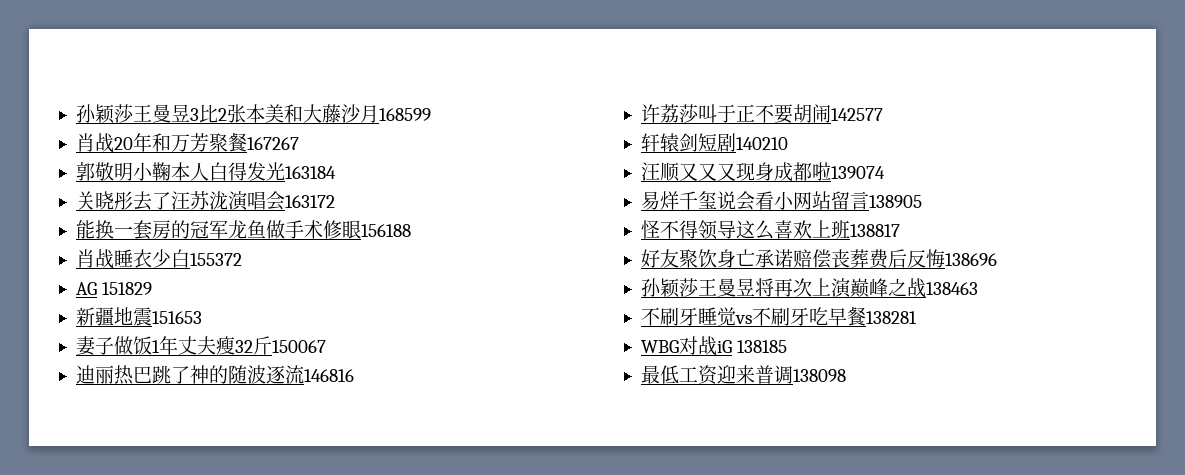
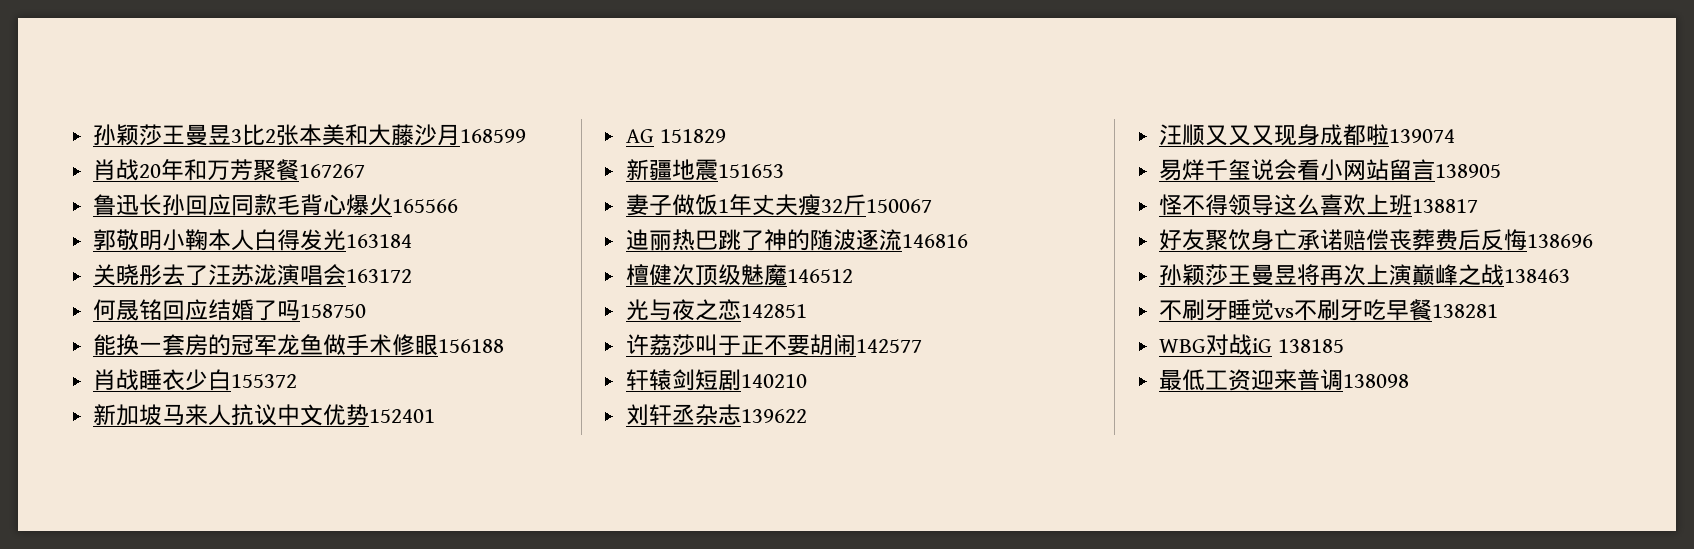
(299, 143) none -> [92,194,458,216] // 鲁迅长孙回应同款毛背心爆火165566
(335, 201) none -> [92,299,366,321] // 何晟铭回应结婚了吗158750
(242, 259) none -> [92,404,435,426] // 新加坡马来人抗议中文优势152401
(354, 375) none -> [625,264,853,286] [625,299,807,321] // 檀健次顶级魅魔146512 // 光与夜之恋142851
(788, 143) none -> [625,404,807,426] // 刘轩丞杂志139622

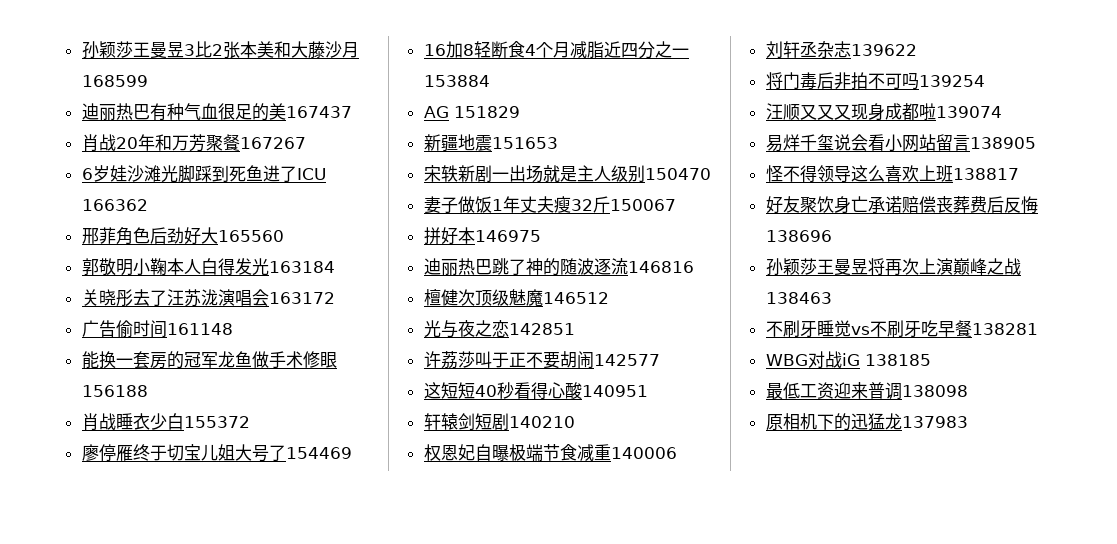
(526, 136) none -> [81,103,352,121] // 迪丽热巴有种气血很足的美167437
[92,194,458,216] 鲁迅长孙回应同款毛背心爆火165566 -> [81,165,326,183] [81,199,148,211] [81,227,284,245] 6岁娃沙滩光脚踩到死鱼进了ICU 166362 // 邢菲角色后劲好大165560
[92,299,366,321] 何晟铭回应结婚了吗158750 -> [81,320,233,338] 广告偷时间161148
[92,404,435,426] 新加坡马来人抗议中文优势152401 -> [81,444,352,462] [423,41,689,59] [423,75,490,87] 廖停雁终于切宝儿姐大号了154469 // 16加8轻断食4个月减脂近四分之一153884
(784, 171) none -> [423,165,711,183] // 宋轶新剧一出场就是主人级别150470
(932, 206) none -> [423,227,541,245] // 拼好本146975
[625,369,807,391] [625,404,807,426] 轩辕剑短剧140210 // 刘轩丞杂志139622 -> [423,382,648,399] [423,413,575,430] [423,444,677,461] [765,41,917,58] [765,72,985,90] 这短短40秒看得心酸140951 // 轩辕剑短剧140210 // 权恩妃自曝极端节食减重140006 // 刘轩丞杂志139622 // 将门毒后非拍不可吗139254
(1409, 381) none -> [765,413,968,431] // 原相机下的迅猛龙137983

